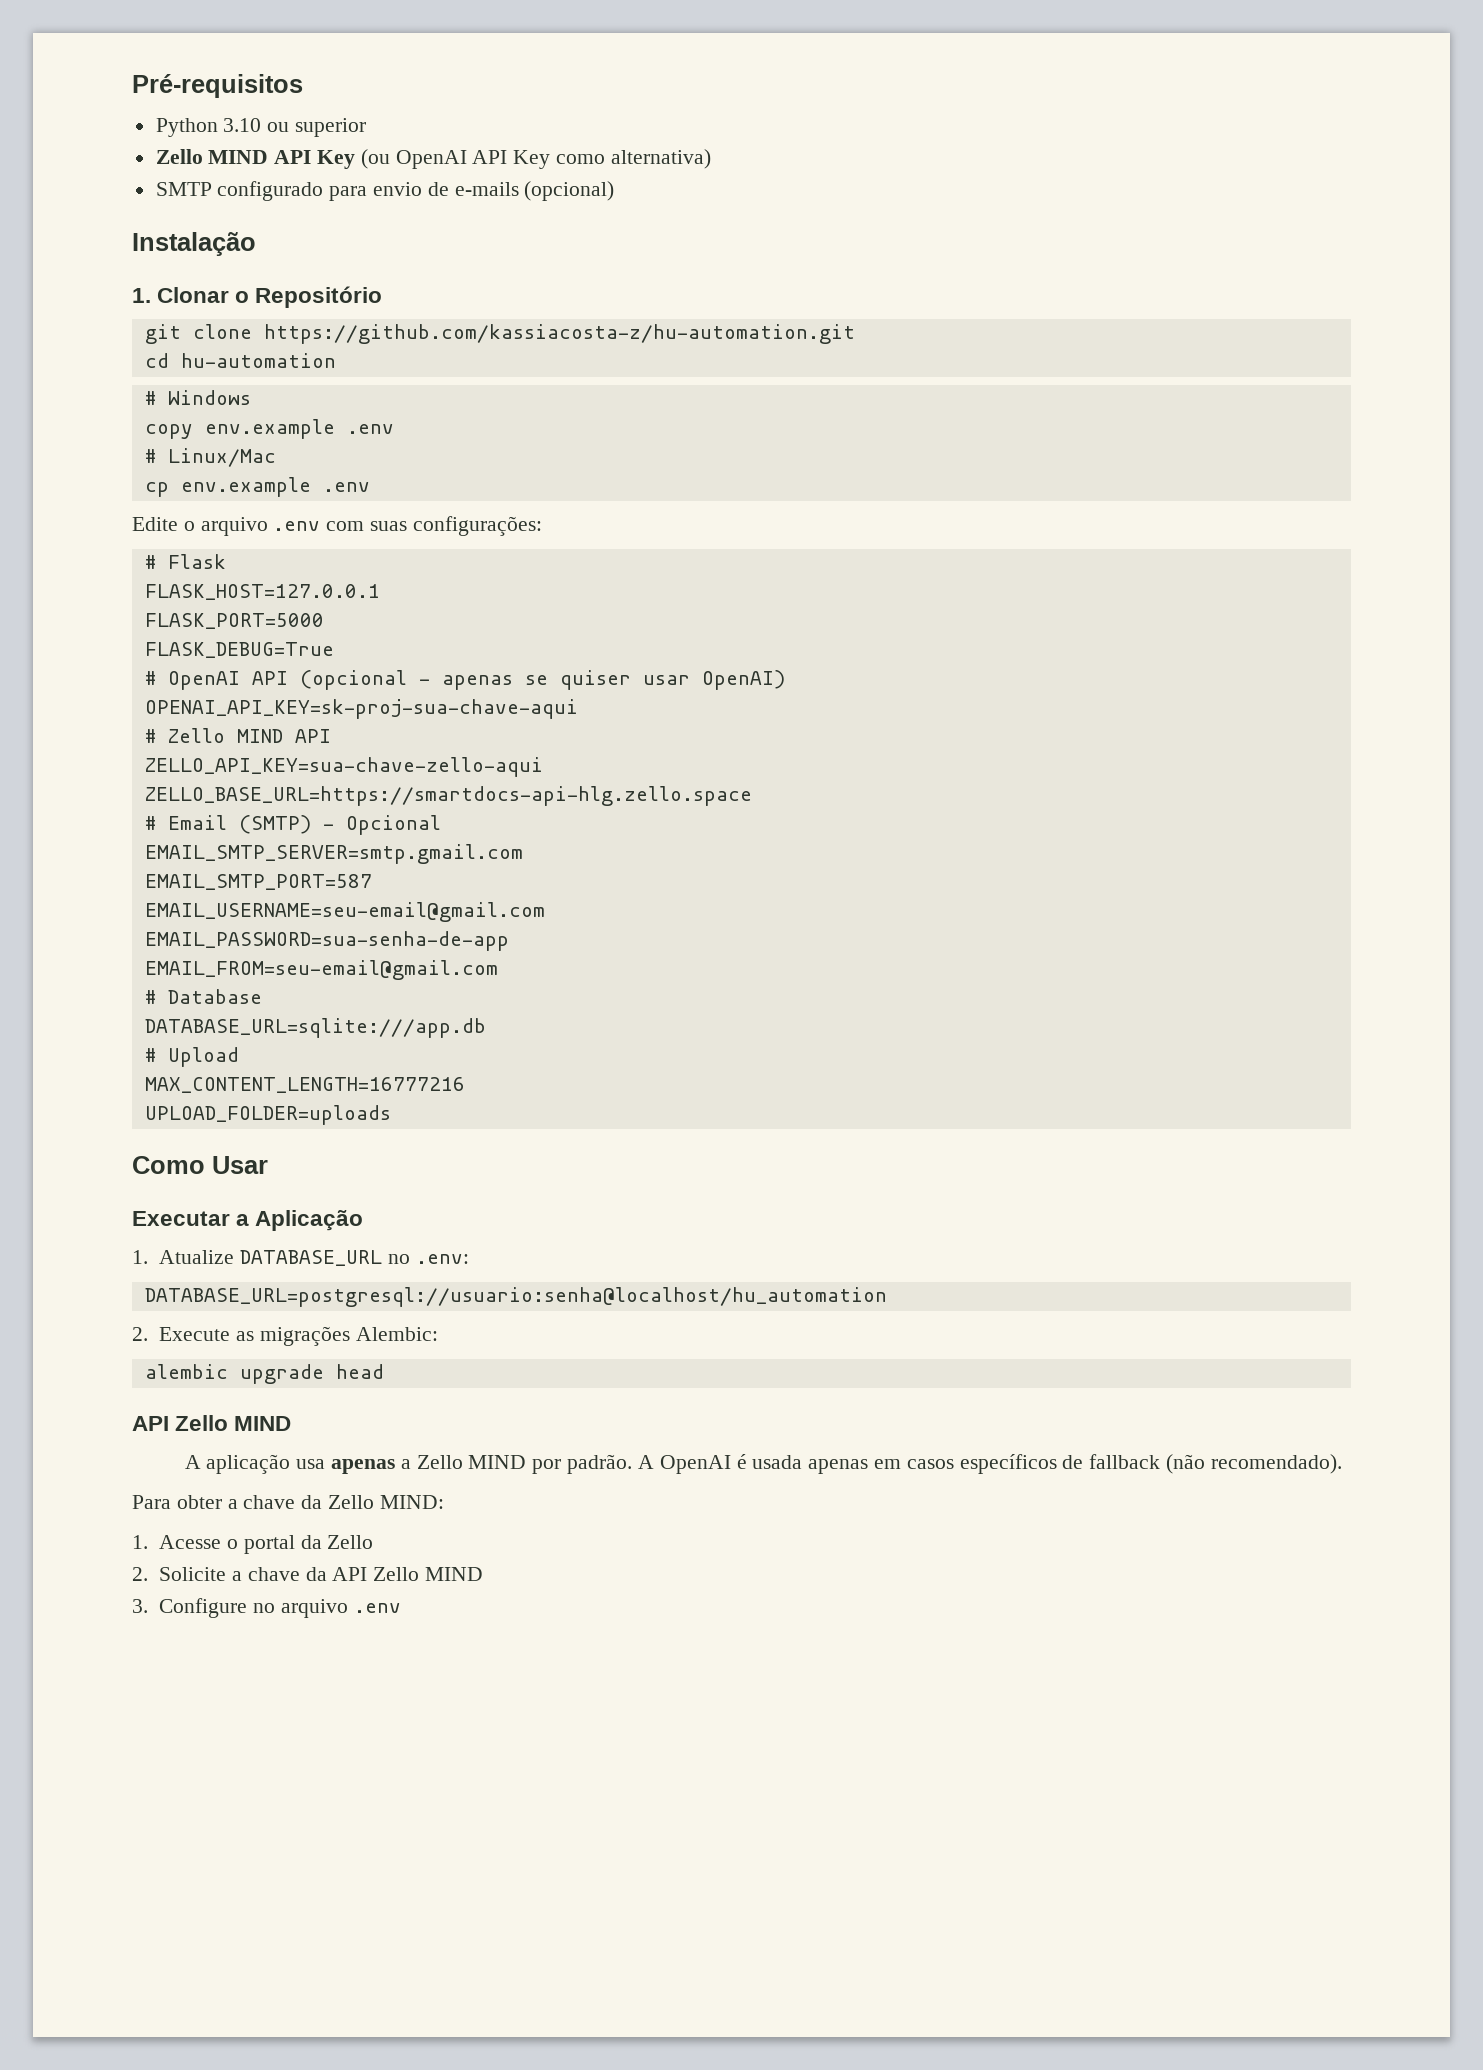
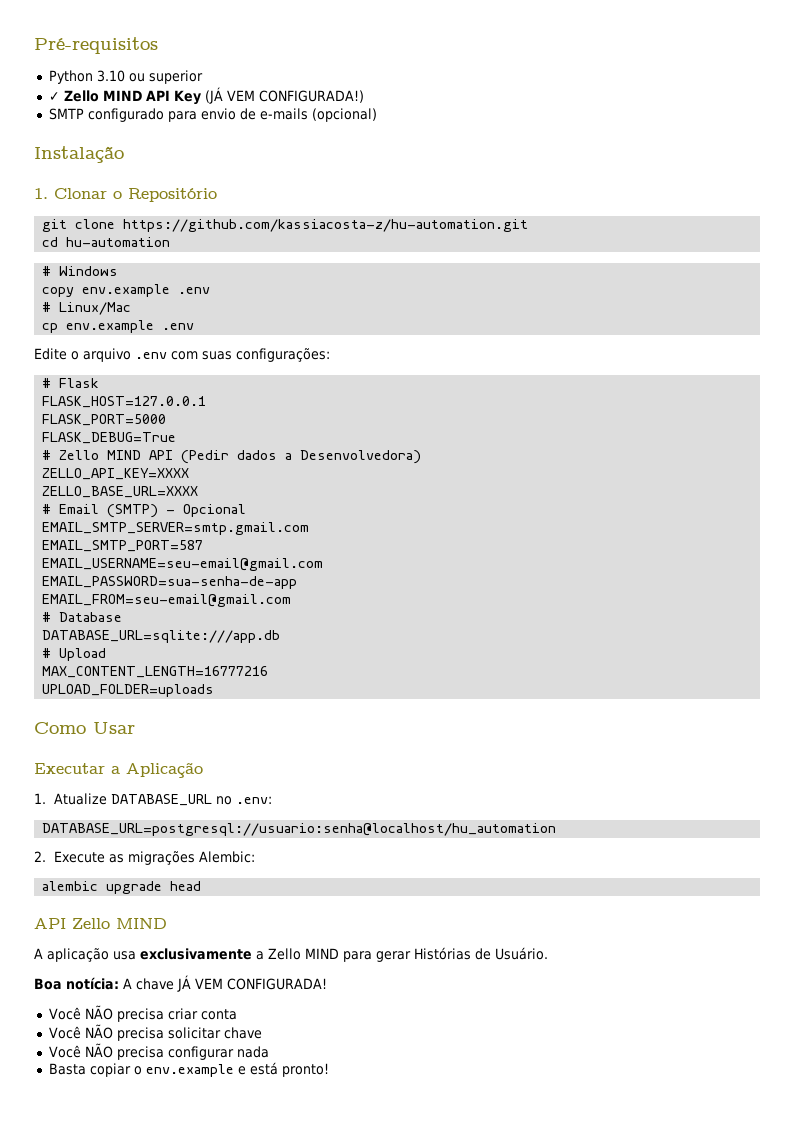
(367, 127) none -> [48,92,60,101] ✓
[360,149,711,169] (ou OpenAI API Key como alternativa) -> [204,87,364,104] (JÁ VEM CONFIGURADA!)
[167,670,785,690] [144,699,578,719] [144,728,331,743] [144,757,543,777] [144,786,752,806] OpenAI API (opcional - apenas se quiser usar OpenAI) // OPENAI_API_KEY=sk-proj-sua-chave-aqui // # Zello MIND API // ZELLO_API_KEY=sua-chave-zello-aqui // ZELLO_BASE_URL=https://smartdocs-api-hlg.zello.space -> [59,450,422,464] [42,468,190,480] [42,486,199,498] Zello MIND API (Pedir dados a Desenvolvedora) // ZELLO_API_KEY=XXXX // ZELLO_BASE_URL=XXXX
[331,1459,396,1474] apenas -> [140,948,252,960] exclusivamente
[532,1454,1342,1474] [132,1495,444,1509] [132,1535,374,1554] [132,1567,483,1581] [132,1598,401,1618] por padrão. A OpenAI é usada apenas em casos específicos de fallback (não recomendado). // Para obter a chave da Zello MIND: // 1. Acesse o portal da Zello // 2. Solicite a chave da API Zello MIND // 3. Configure no arquivo .env -> [343,947,548,962] [34,975,327,992] [48,1005,237,1022] [48,1024,262,1041] [48,1043,269,1060] [48,1062,329,1077] para gerar Histórias de Usuário. // Boa notícia: A chave JÁ VEM CONFIGURADA! // Você NÃO precisa criar conta // Você NÃO precisa solicitar chave // Você NÃO precisa configurar nada // Basta copiar o env.example e está pronto!

